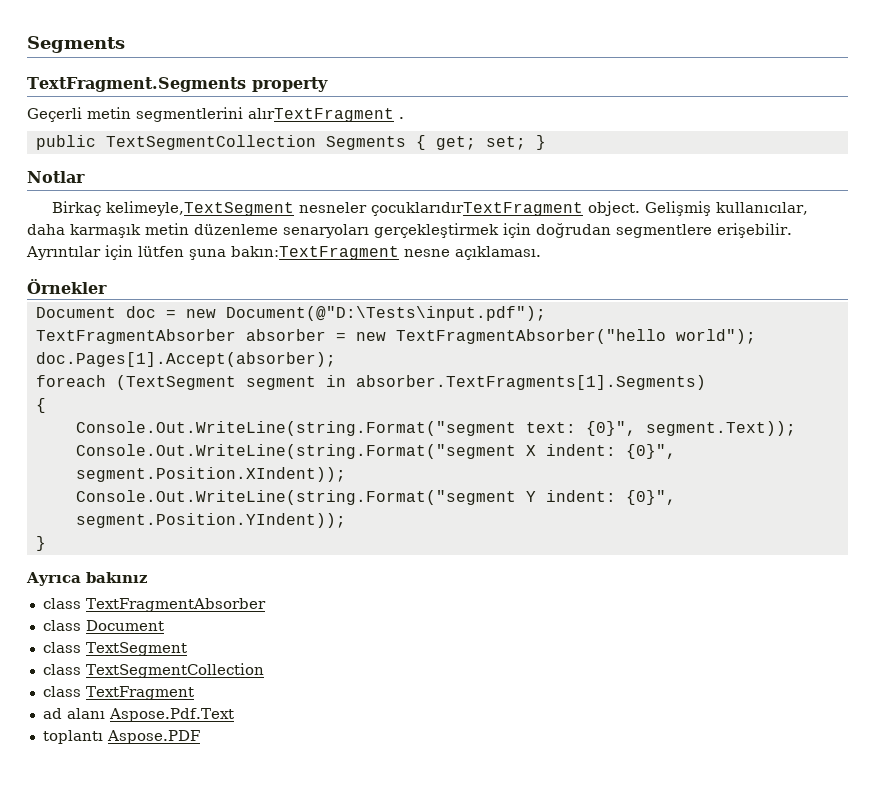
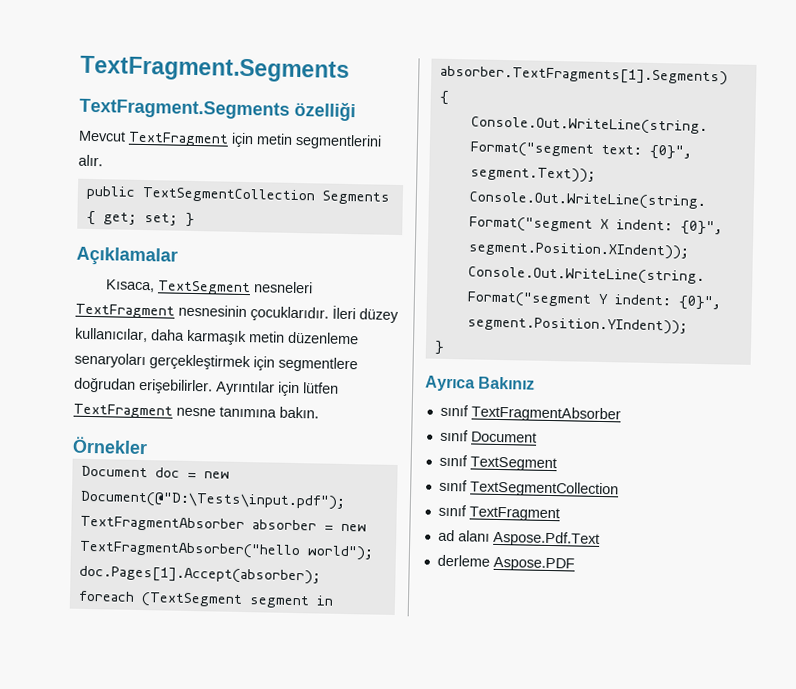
[27,36,125,53] [27,77,328,92] [27,107,404,122] Segments // TextFragment.Segments property // Geçerli metin segmentlerini alırTextFragment . -> [80,55,350,83] [79,98,356,122] [78,130,382,150] [78,154,103,167] TextFragment.Segments // TextFragment.Segments özelliği // Mevcut TextFragment için metin segmentlerini alır.
[27,171,85,183] [51,201,711,216] Notlar // Birkaç kelimeyle,TextSegment nesneler çocuklarıdırTextFragment object. Gelişmiş -> [76,246,178,267] [104,279,313,296] [75,303,399,324] Açıklamalar // Kısaca, TextSegment nesneleri TextFragment nesnesinin çocuklarıdır. İleri düzey
[536,223,792,238] [26,245,541,260] doğrudan segmentlere erişebilir. Ayrıntılar için lütfen şuna bakın:TextFragment nesne açıklaması. -> [278,356,358,373] [74,376,339,397] [73,403,319,419] segmentlere doğrudan erişebilirler. Ayrıntılar için lütfen TextFragment nesne tanımına bakın.
[86,572,148,583] [42,598,81,609] bakınız // class -> [478,376,536,390] [439,404,469,417] Bakınız // sınıf
[42,620,81,631] class -> [439,429,469,442] sınıf
[42,642,81,653] class -> [438,454,468,467] sınıf
[42,664,81,675] class -> [438,479,468,492] sınıf
[42,686,81,697] class -> [437,504,467,517] sınıf
[42,730,103,744] toplantı -> [436,554,490,567] derleme

